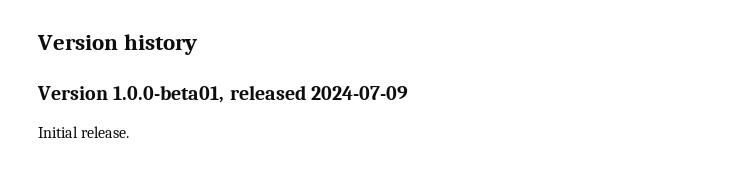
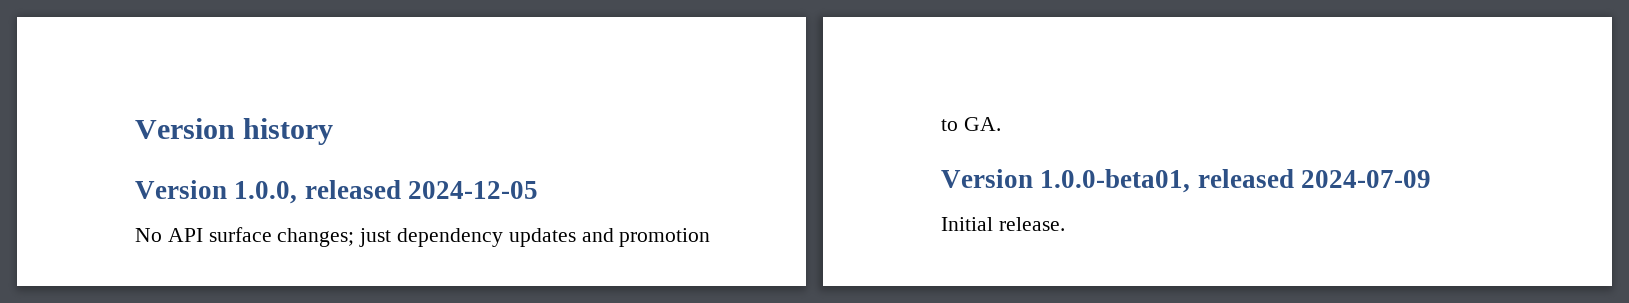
(198, 44) none -> [135,180,538,204] [135,227,711,247] [941,117,1001,131] // Version 1.0.0, released 2024-12-05 // No API surface changes; just dependency updates and promotion to GA.

